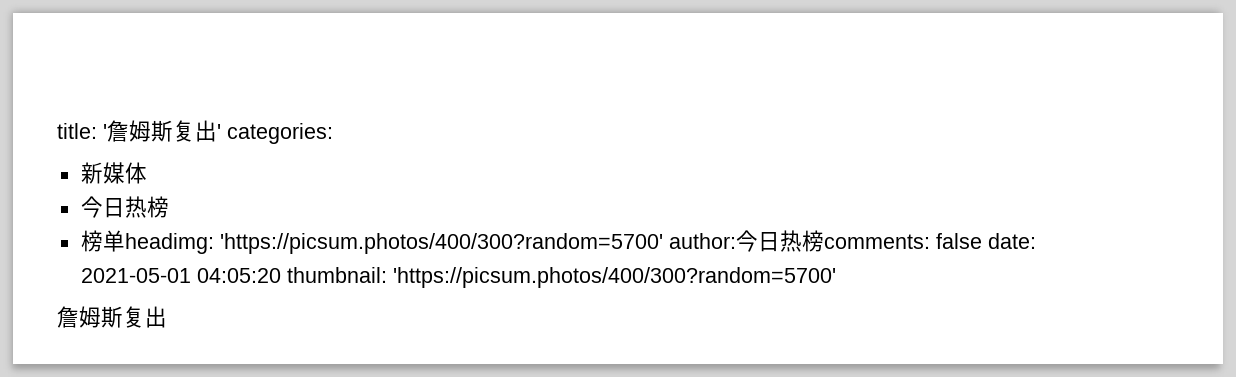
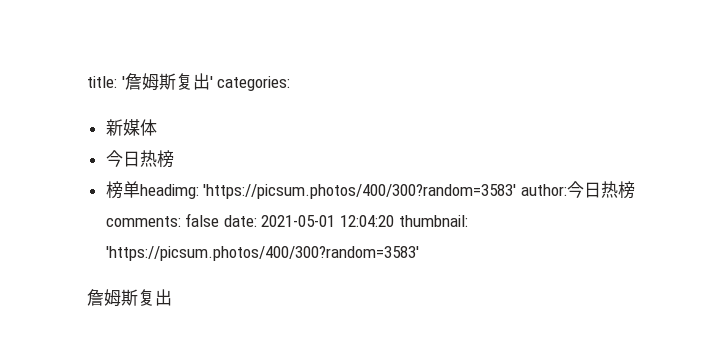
[219,233,663,254] 'https://picsum.photos/400/300?random=5700' -> [203,184,517,199] 'https://picsum.photos/400/300?random=3583'
[196,267,836,288] 04:05:20 thumbnail: 'https://picsum.photos/400/300?random=5700' -> [340,215,468,227] [105,246,419,261] 12:04:20 thumbnail: 'https://picsum.photos/400/300?random=3583'

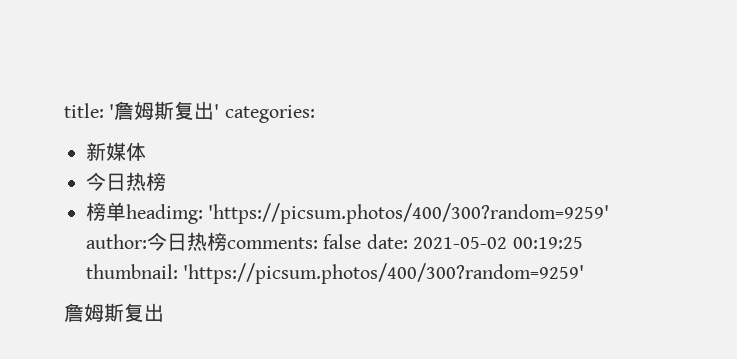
[203,184,517,199] 'https://picsum.photos/400/300?random=3583' -> [208,203,610,224] 'https://picsum.photos/400/300?random=9259'
[261,215,468,227] [105,246,419,261] 2021-05-01 12:04:20 thumbnail: 'https://picsum.photos/400/300?random=3583' -> [413,237,583,249] [86,263,585,284] 2021-05-02 00:19:25 thumbnail: 'https://picsum.photos/400/300?random=9259'

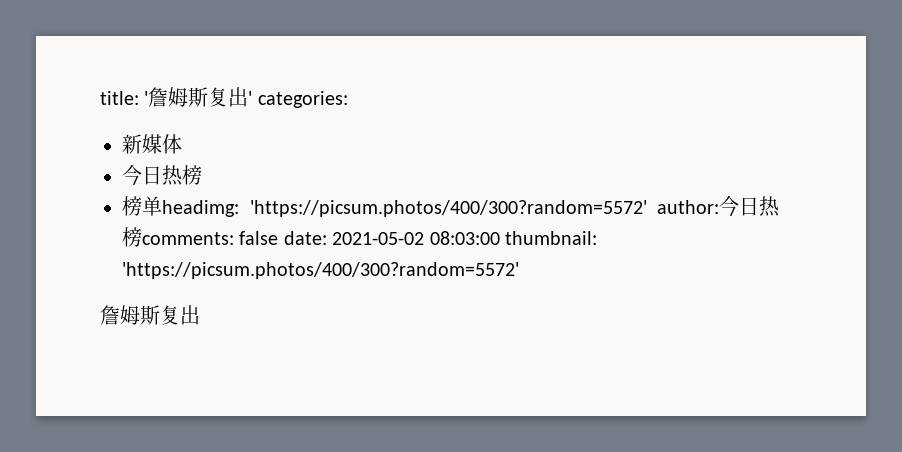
[208,203,610,224] 'https://picsum.photos/400/300?random=9259' -> [249,200,647,217] 'https://picsum.photos/400/300?random=5572'
[512,237,583,249] [86,263,585,284] 00:19:25 thumbnail: 'https://picsum.photos/400/300?random=9259' -> [429,231,597,245] [122,262,519,279] 08:03:00 thumbnail: 'https://picsum.photos/400/300?random=5572'

